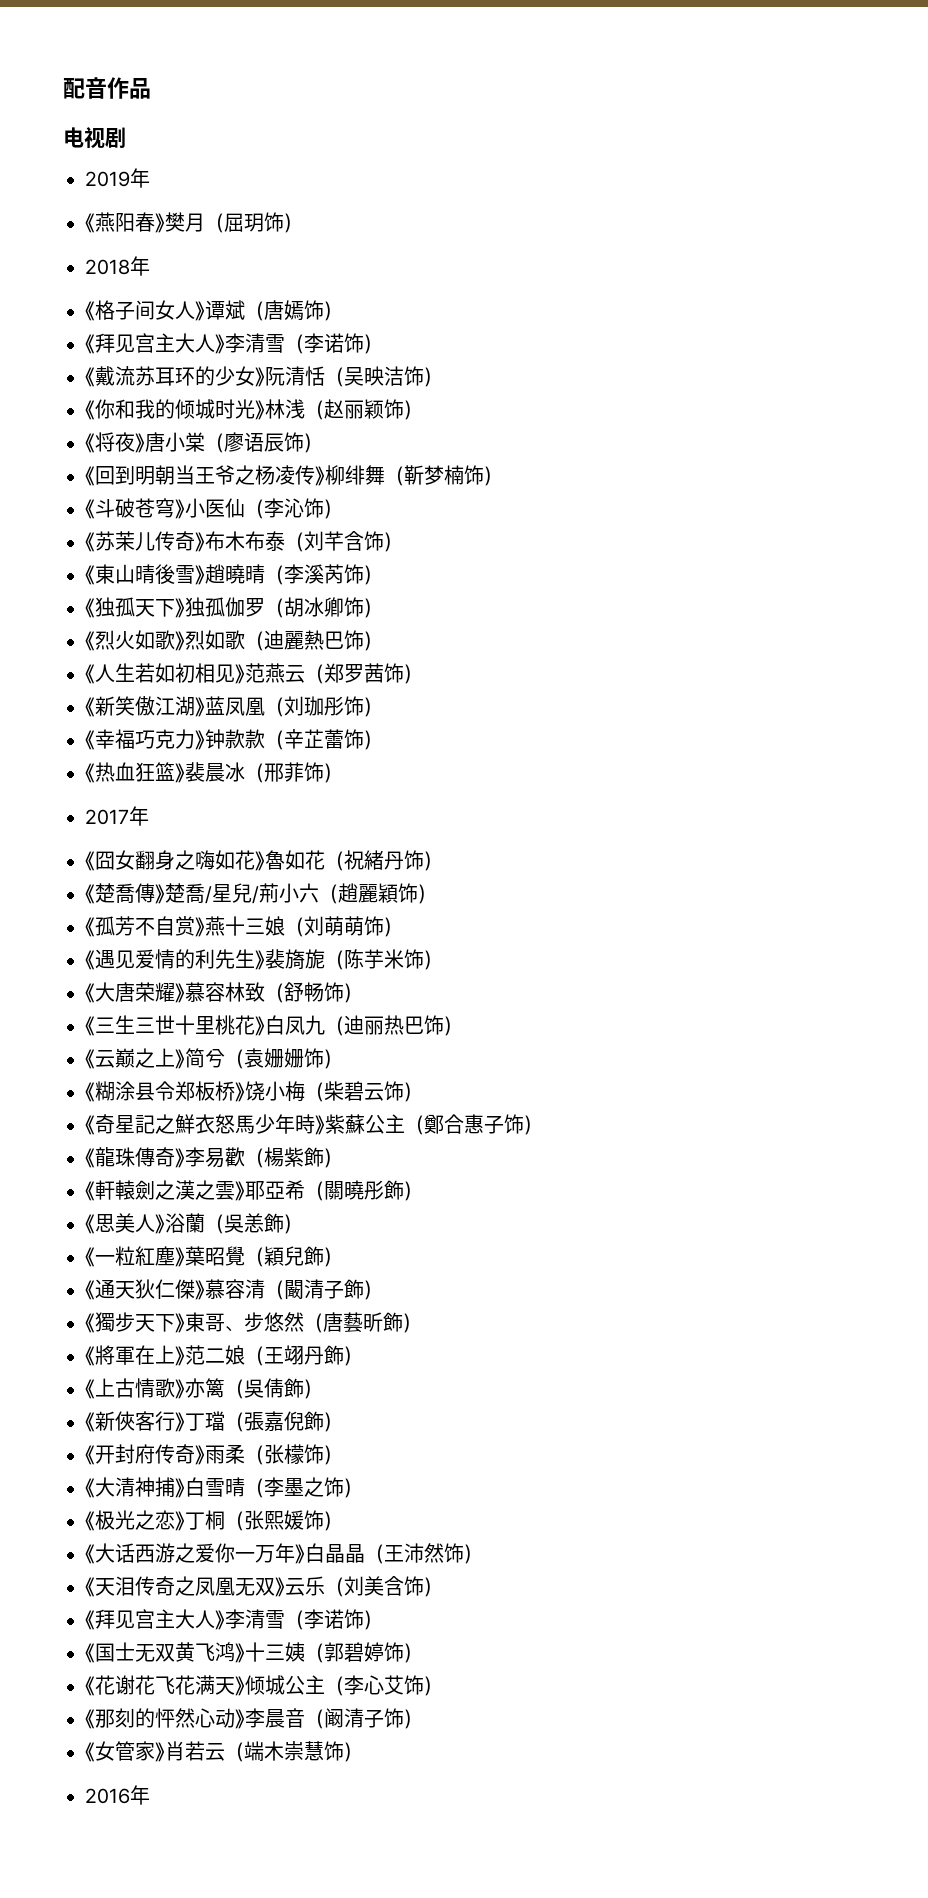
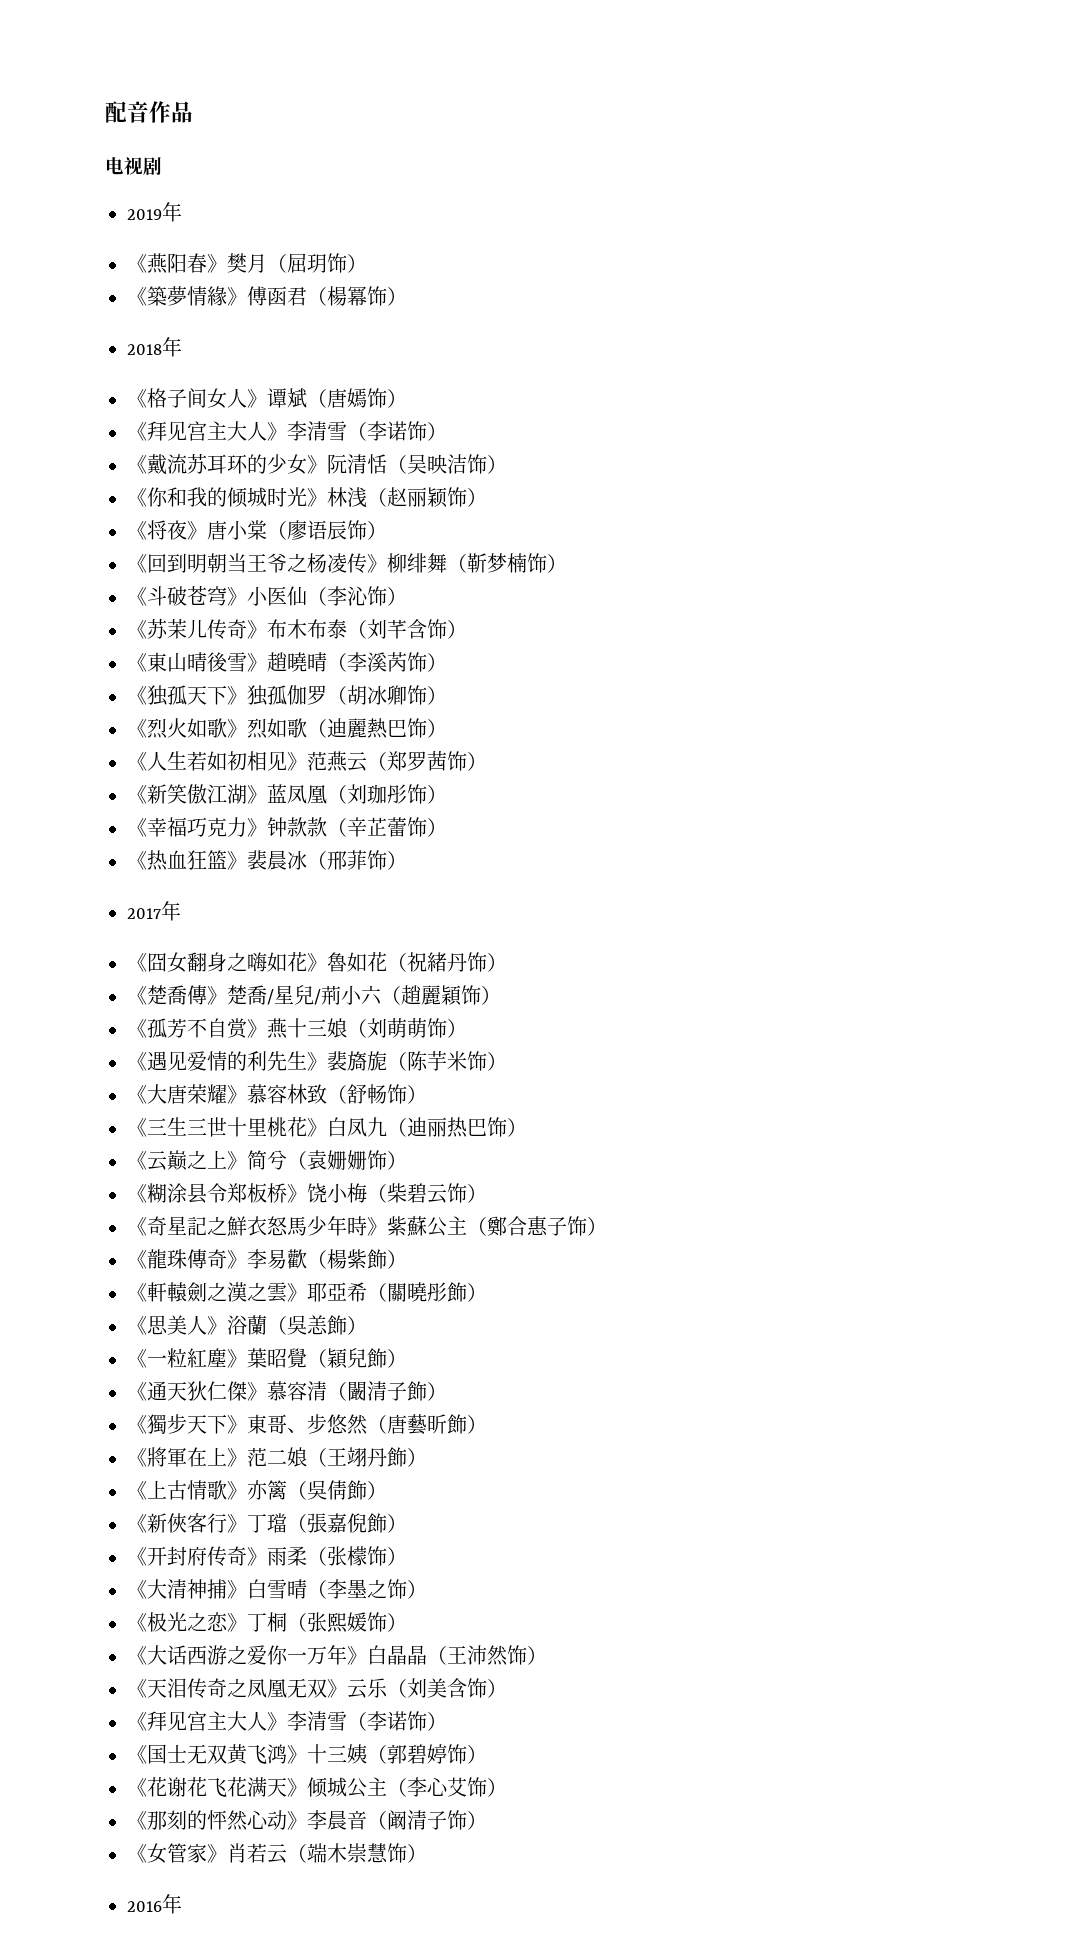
(303, 223) none -> [127,286,407,306] // 《築夢情緣》傅函君（楊冪饰）

